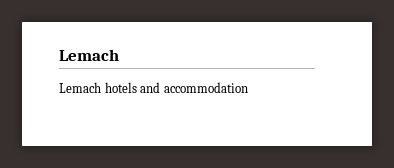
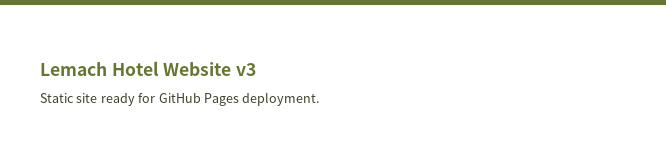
[59,49,119,61] [59,82,248,93] Lemach // Lemach hotels and accommodation -> [40,61,257,76] [40,92,320,106] Lemach Hotel Website v3 // Static site ready for GitHub Pages deployment.

